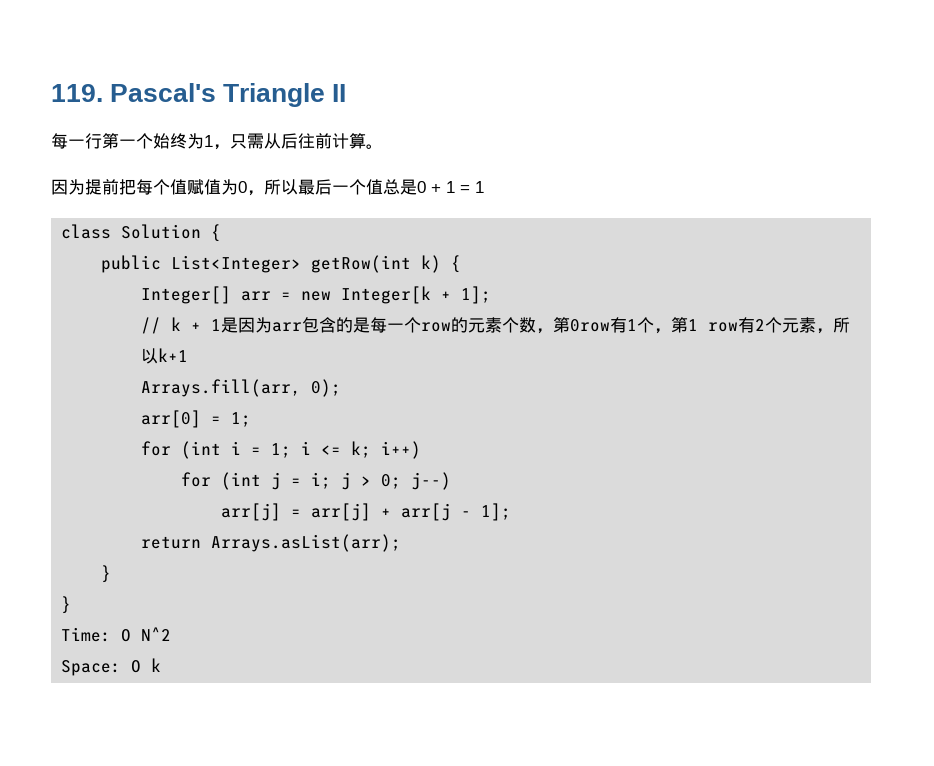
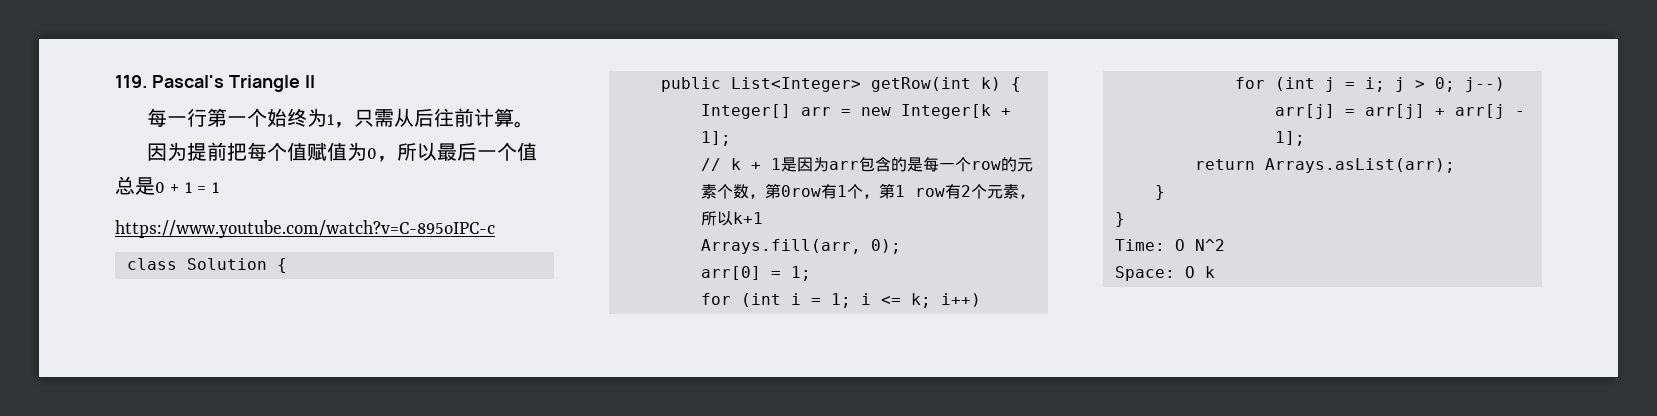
(484, 187) none -> [115,220,495,238] // https://www.youtube.com/watch?v=C-895oIPC-c

